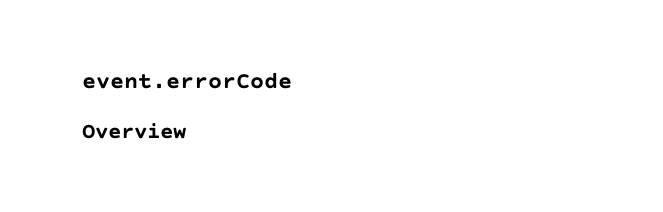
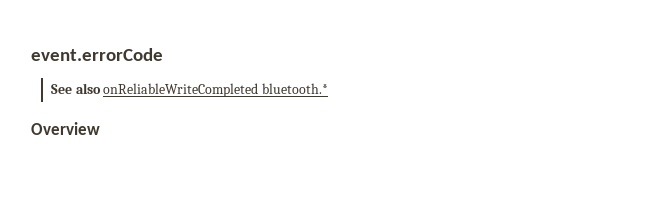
(292, 80) none -> [50,83,329,97] // See also onReliableWriteCompleted bluetooth.*

